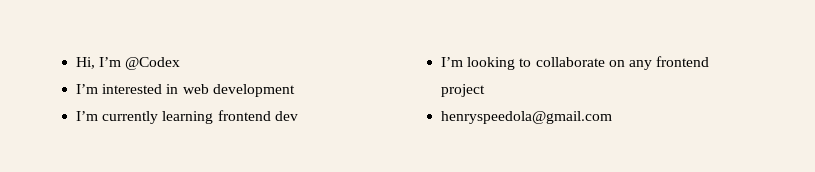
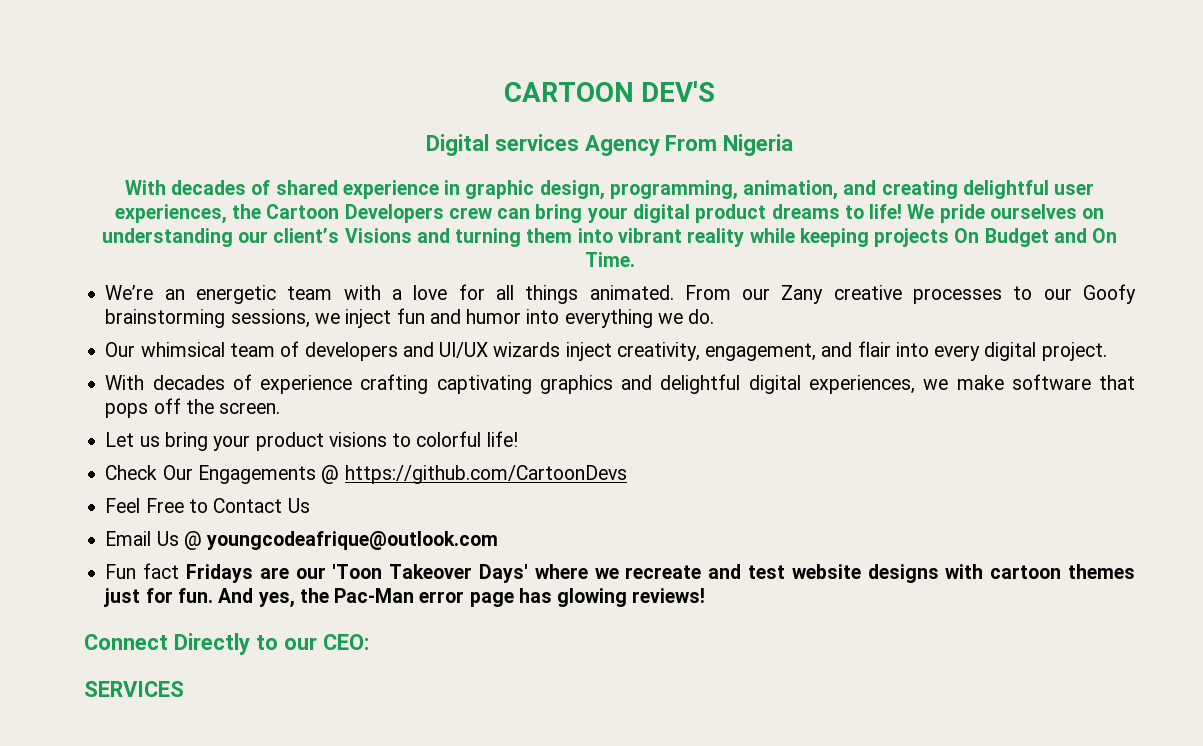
[76,57,181,70] [76,84,295,97] [76,110,298,124] [441,56,710,70] [441,84,486,97] [441,111,613,124] Hi, I’m @Codex // I’m interested in web development // I’m currently learning frontend dev // I’m looking to collaborate on any frontend project // henryspeedola@gmail.com -> [503,81,716,102] [425,134,794,156] [124,180,1095,200] [114,204,1105,224] [101,228,1118,247] [584,252,635,267] [105,284,1136,304] [105,308,715,328] [105,341,1107,361] [105,374,1135,394] [105,398,281,418] [105,431,518,451] [105,465,627,484] [105,498,310,513] [105,531,499,550] [105,563,1135,583] [104,588,706,608] [84,633,369,655] [84,681,184,697] CARTOON DEV'S // Digital services Agency From Nigeria // With decades of shared experience in graphic design, programming, animation, and creating delightful user experiences, the Cartoon Developers crew can bring your digital product dreams to life! We pride ourselves on understanding our client’s Visions and turning them into vibrant reality while keeping projects On Budget and On Time. // We’re an energetic team with a love for all things animated. From our Zany creative processes to our Goofy brainstorming sessions, we inject fun and humor into everything we do. // Our whimsical team of developers and UI/UX wizards inject creativity, engagement, and flair into every digital project. // With decades of experience crafting captivating graphics and delightful digital experiences, we make software that pops off the screen. // Let us bring your product visions to colorful life! // Check Our Engagements @ https://github.com/CartoonDevs // Feel Free to Contact Us // Email Us @ youngcodeafrique@outlook.com // Fun fact Fridays are our 'Toon Takeover Days' where we recreate and test website designs with cartoon themes just for fun. And yes, the Pac-Man error page has glowing reviews! // Connect Directly to our CEO: // SERVICES

